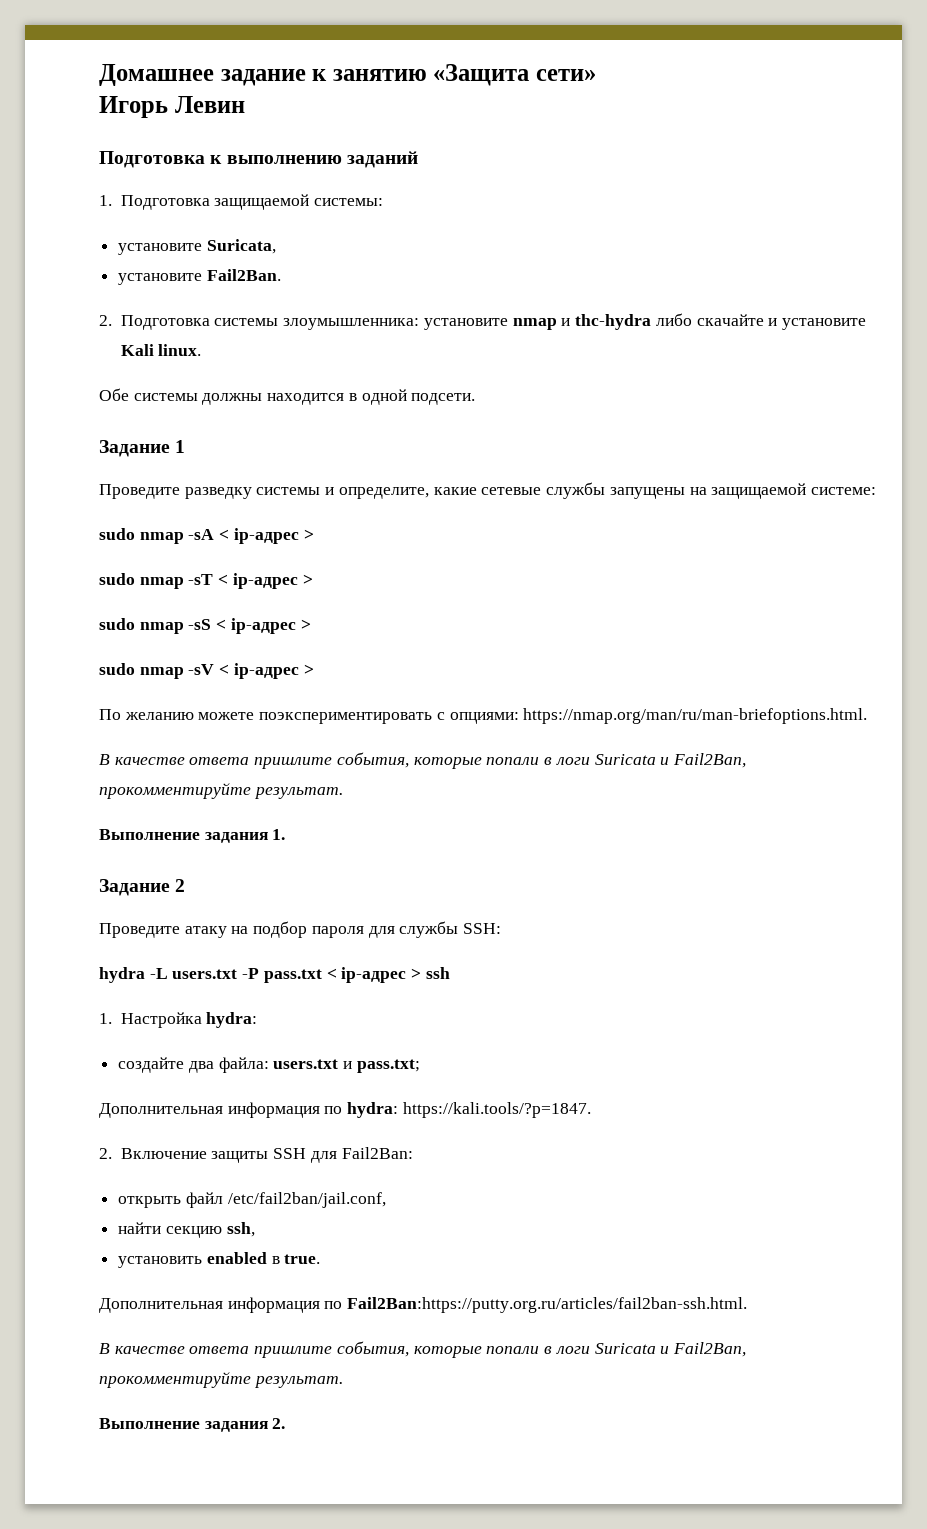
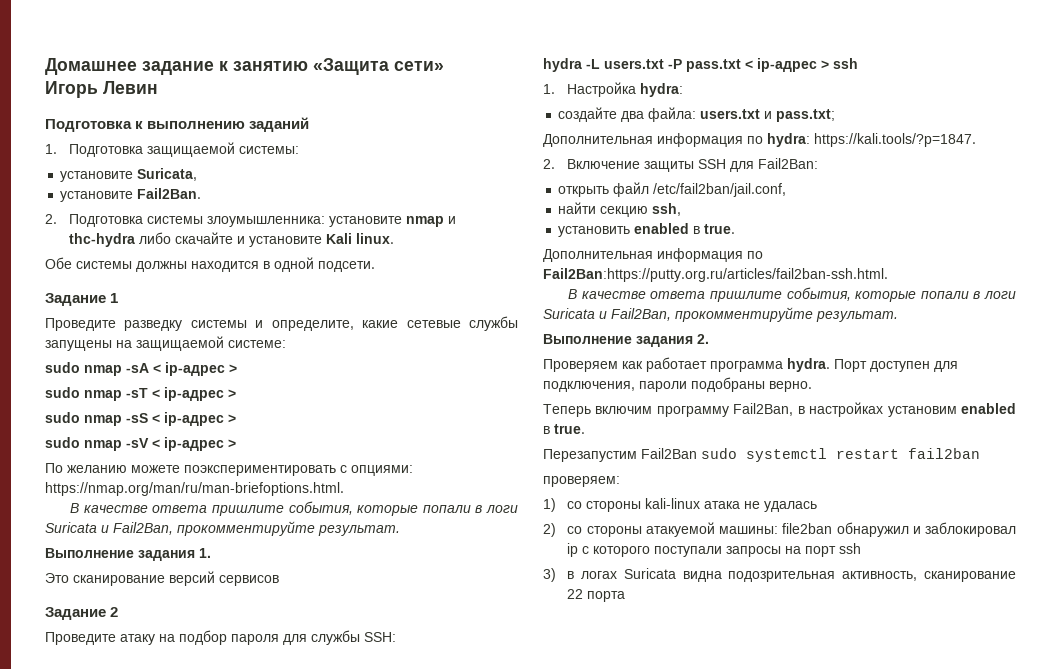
(286, 834) none -> [45,571,279,586] // Это сканирование версий сервисов
(286, 1423) none -> [543,357,958,372] [543,377,812,392] [543,402,1016,417] [543,424,585,434] [543,448,980,462] [543,476,620,487] [543,498,818,512] [543,522,1016,537] [567,543,862,557] [543,568,1016,582] [567,589,626,602] // Проверяем как работает программа hydra. Порт доступен для подключения, пароли подобраны верно. // Теперь включим программу Fail2Ban, в настройках установим enabled в true. // Перезапустим Fail2Ban sudo systemctl restart fail2ban // проверяем: // 1) со стороны kali-linux атака не удалась // 2) со стороны атакуемой машины: file2ban обнаружил и заблокировал ip c которого поступали запросы на порт ssh // 3) в логах Suricata видна подозрительная активность, сканирование 22 порта

